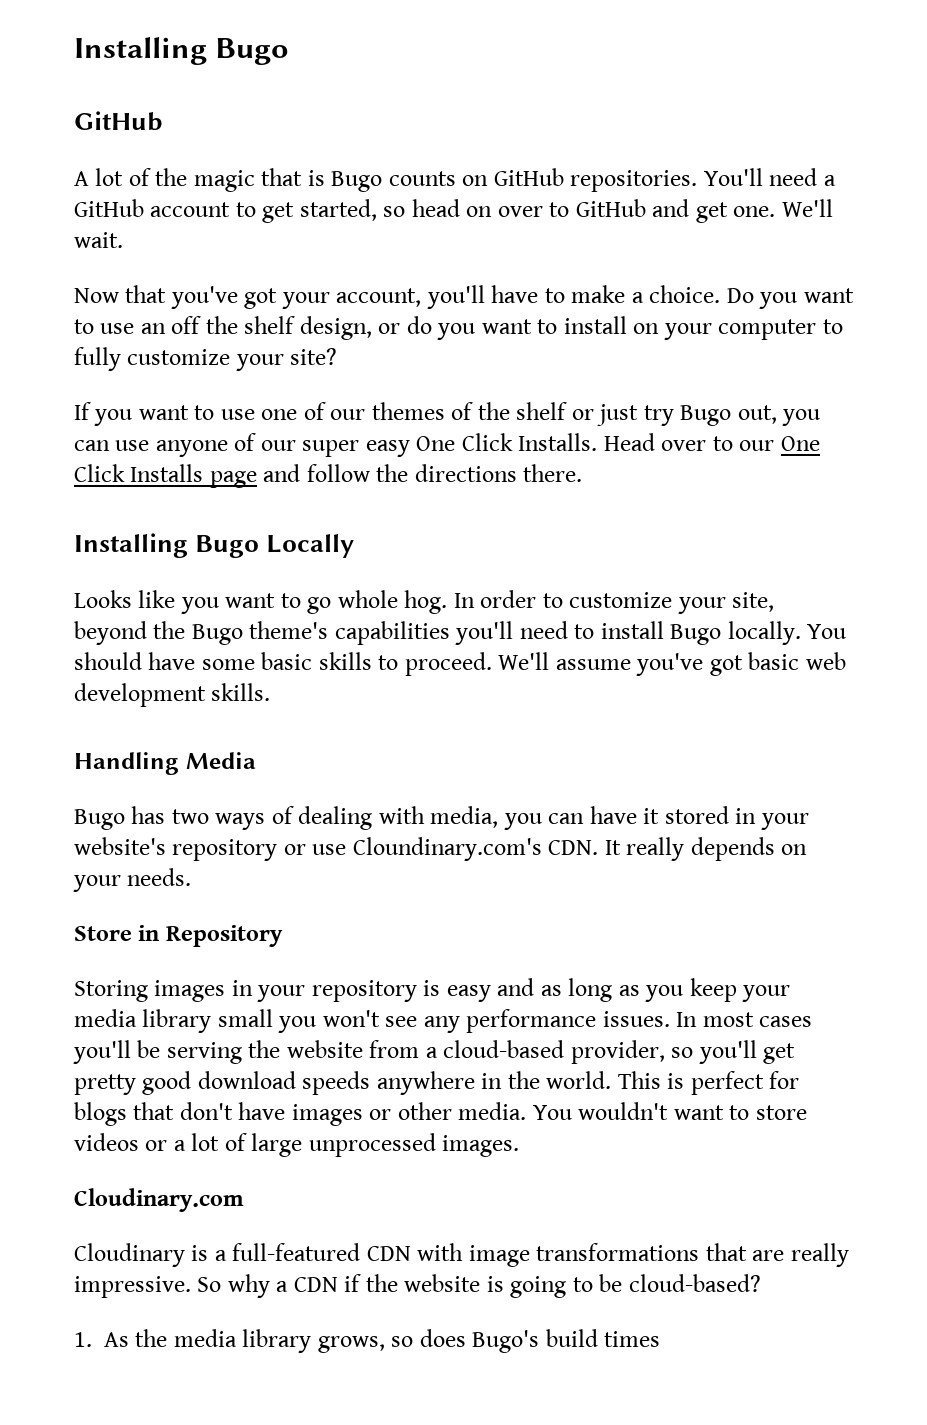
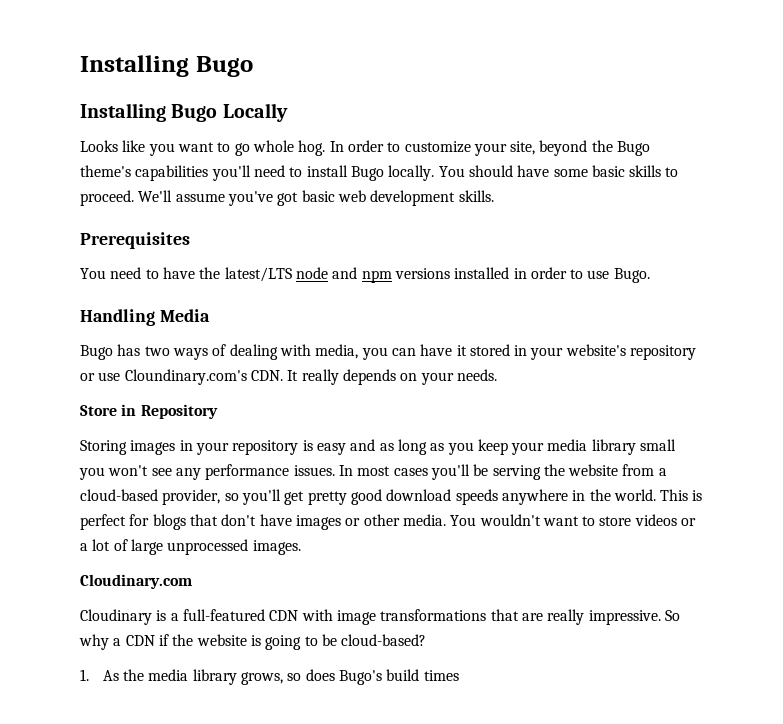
[74,37,290,65] [74,111,163,131] [74,168,836,192] [74,199,833,223] [74,232,123,248] [74,285,854,309] [74,316,843,340] [74,347,338,371] [74,402,821,426] [74,433,820,457] [74,464,583,488] Installing Bugo // GitHub // A lot of the magic that is Bugo counts on GitHub repositories. You'll need a GitHub account to get started, so head on over to GitHub and get one. We'll wait. // Now that you've got your account, you'll have to make a choice. Do you want to use an off the shelf design, or do you want to install on your computer to fully customize your site? // If you want to use one of our themes of the shelf or just try Bugo out, you can use anyone of our super easy One Click Installs. Head over to our One Click Installs page and follow the directions there. -> [80,55,253,77] Installing Bugo
(271, 692) none -> [80,232,190,249] [80,267,650,283] // Prerequisites // You need to have the latest/LTS node and npm versions installed in order to use Bugo.

